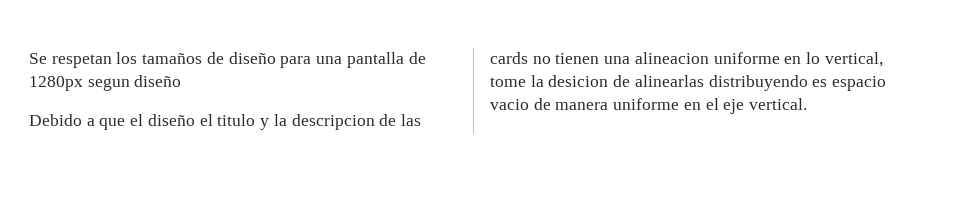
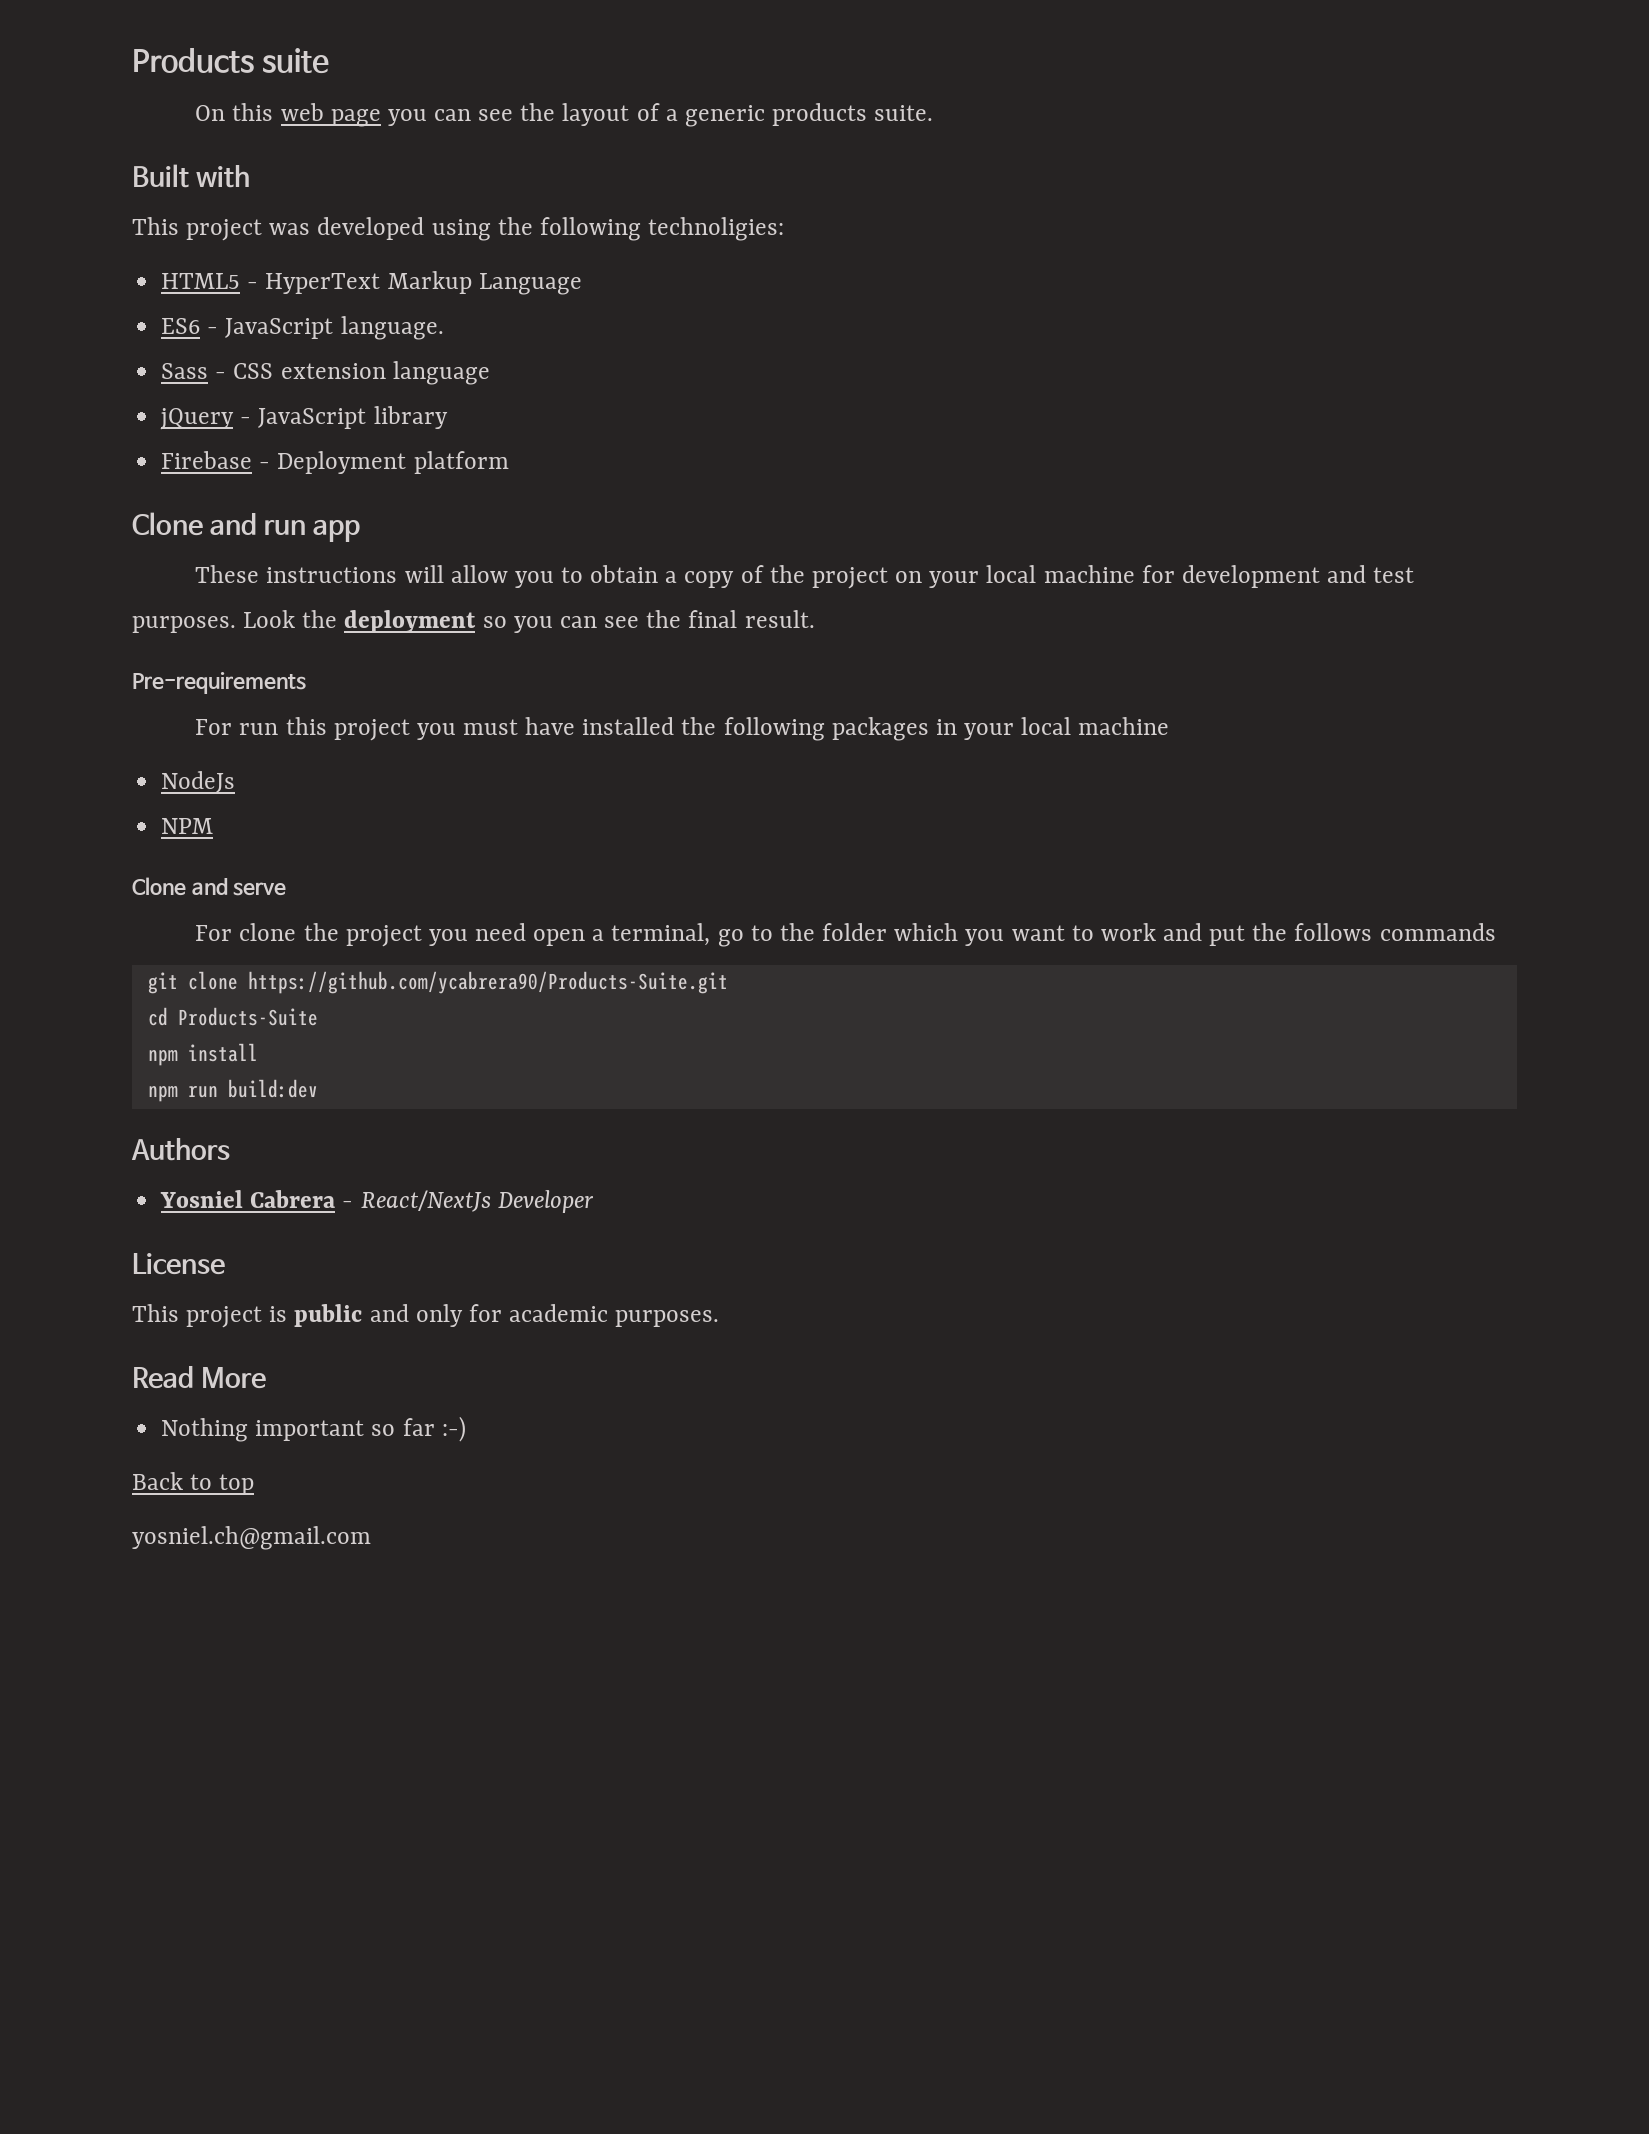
[29,52,426,68] [29,75,182,91] [29,114,421,130] [490,52,883,67] [490,75,887,91] [490,98,808,114] Se respetan los tamaños de diseño para una pantalla de 1280px segun diseño // Debido a que el diseño el titulo y la descripcion de las cards no tienen una alineacion uniforme en lo vertical, tome la desicion de alinearlas distribuyendo es espacio vacio de manera uniforme en el eje vertical. -> [132,48,329,74] [195,103,934,127] [132,164,251,188] [132,217,785,241] [161,271,582,295] [161,316,444,340] [161,361,490,385] [160,406,448,430] [161,451,509,474] [132,512,361,542] [195,565,1415,589] [132,610,815,633] [132,672,306,694] [195,717,1170,741] [161,771,236,793] [161,818,214,834] [132,877,287,896] [195,923,1496,947] [147,971,728,994] [147,1007,318,1026] [147,1043,258,1066] [147,1079,318,1102] [131,1138,230,1161] [160,1190,594,1213] [132,1253,225,1275] [132,1304,720,1328] [132,1366,267,1389] [161,1416,466,1442] [132,1472,255,1495] [132,1526,371,1550] Products suite // On this web page you can see the layout of a generic products suite. // Built with // This project was developed using the following technoligies: // HTML5 - HyperText Markup Language // ES6 - JavaScript language. // Sass - CSS extension language // jQuery - JavaScript library // Firebase - Deployment platform // Clone and run app // These instructions will allow you to obtain a copy of the project on your local machine for development and test purposes. Look the deployment so you can see the final result. // Pre-requirements // For run this project you must have installed the following packages in your local machine // NodeJs // NPM // Clone and serve // For clone the project you need open a terminal, go to the folder which you want to work and put the follows commands // git clone https://github.com/ycabrera90/Products-Suite.git // cd Products-Suite // npm install // npm run build:dev // Authors // Yosniel Cabrera - React/NextJs Developer // License // This project is public and only for academic purposes. // Read More // Nothing important so far :-) // Back to top // yosniel.ch@gmail.com

